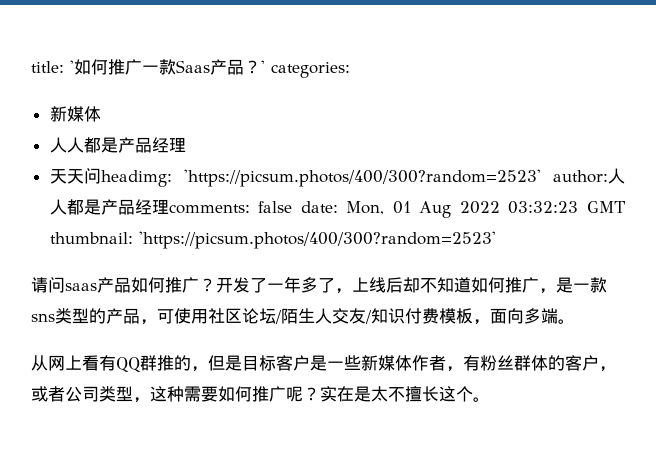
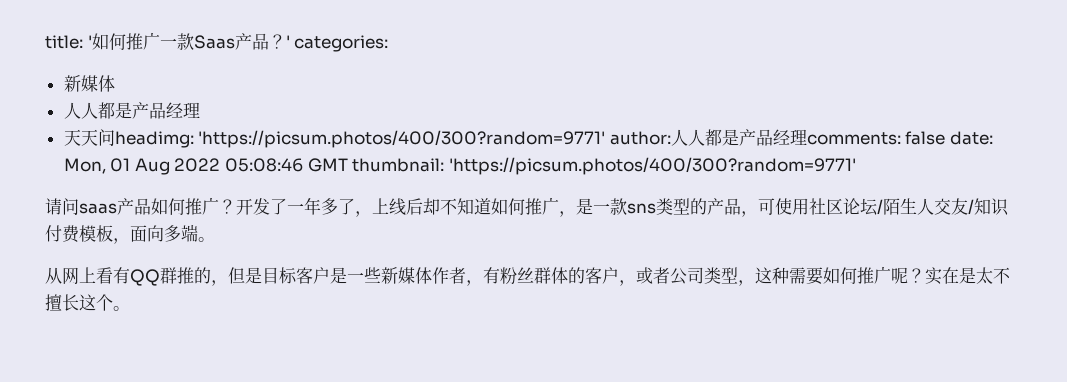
[183,169,541,187] 'https://picsum.photos/400/300?random=2523' -> [198,130,606,148] 'https://picsum.photos/400/300?random=9771'
[508,201,579,214] 03:32:23 -> [225,158,304,172] 05:08:46
[138,231,496,249] 'https://picsum.photos/400/300?random=2523' -> [448,157,856,175] 'https://picsum.photos/400/300?random=9771'

